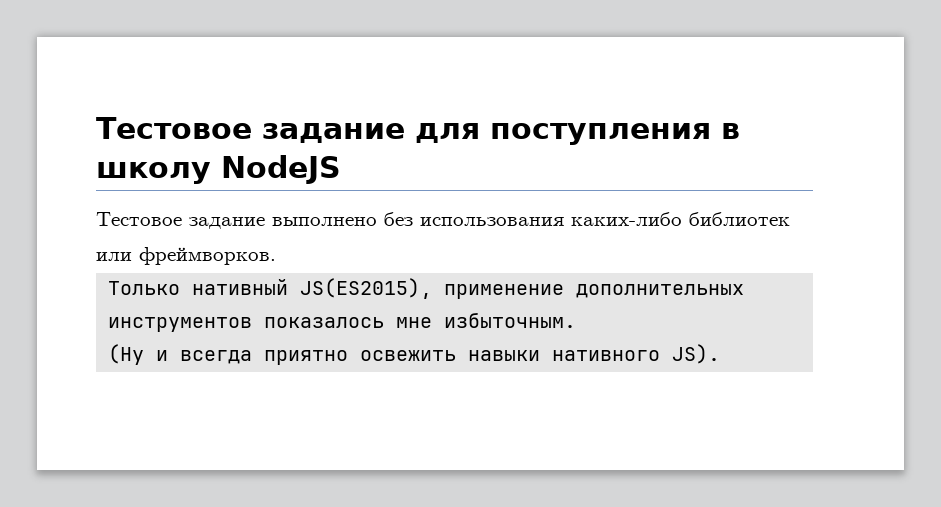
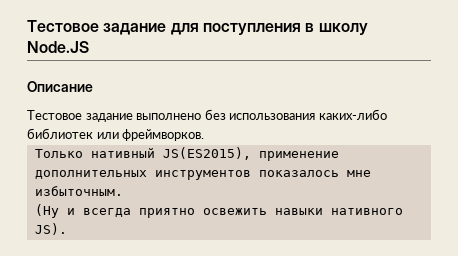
[221,155,341,184] NodeJS -> [27,41,89,53] [27,81,93,92] Node.JS // Описание

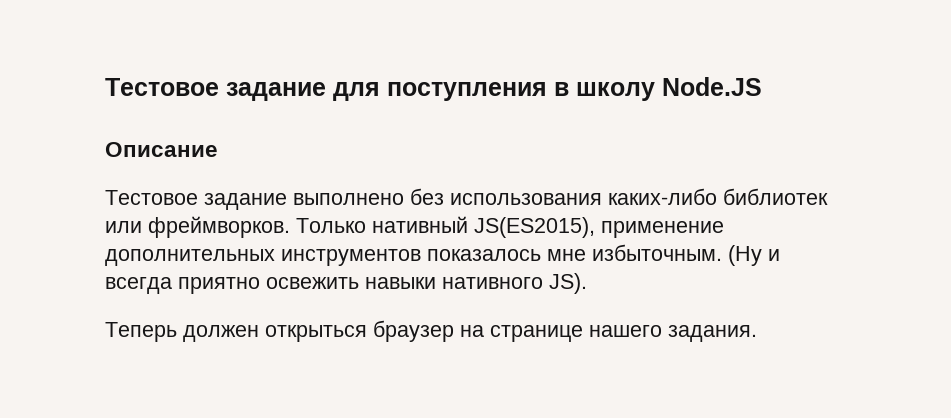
(205, 135) // -> (290, 227) none
(123, 191) // -> (722, 252) none
(67, 229) none -> [105,320,757,342] // Теперь должен открыться браузер на странице нашего задания.

